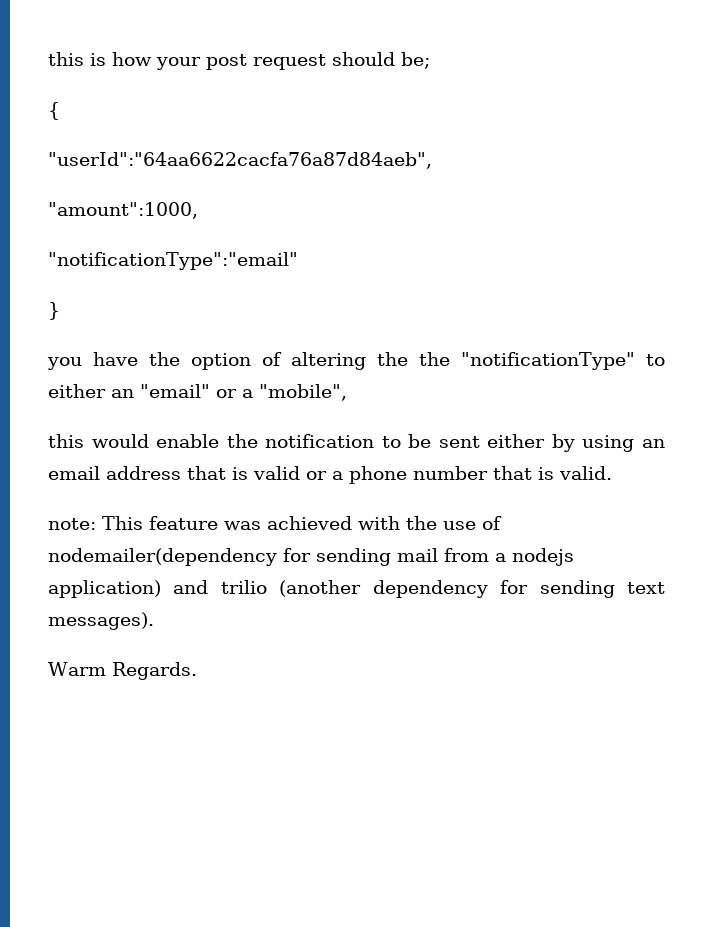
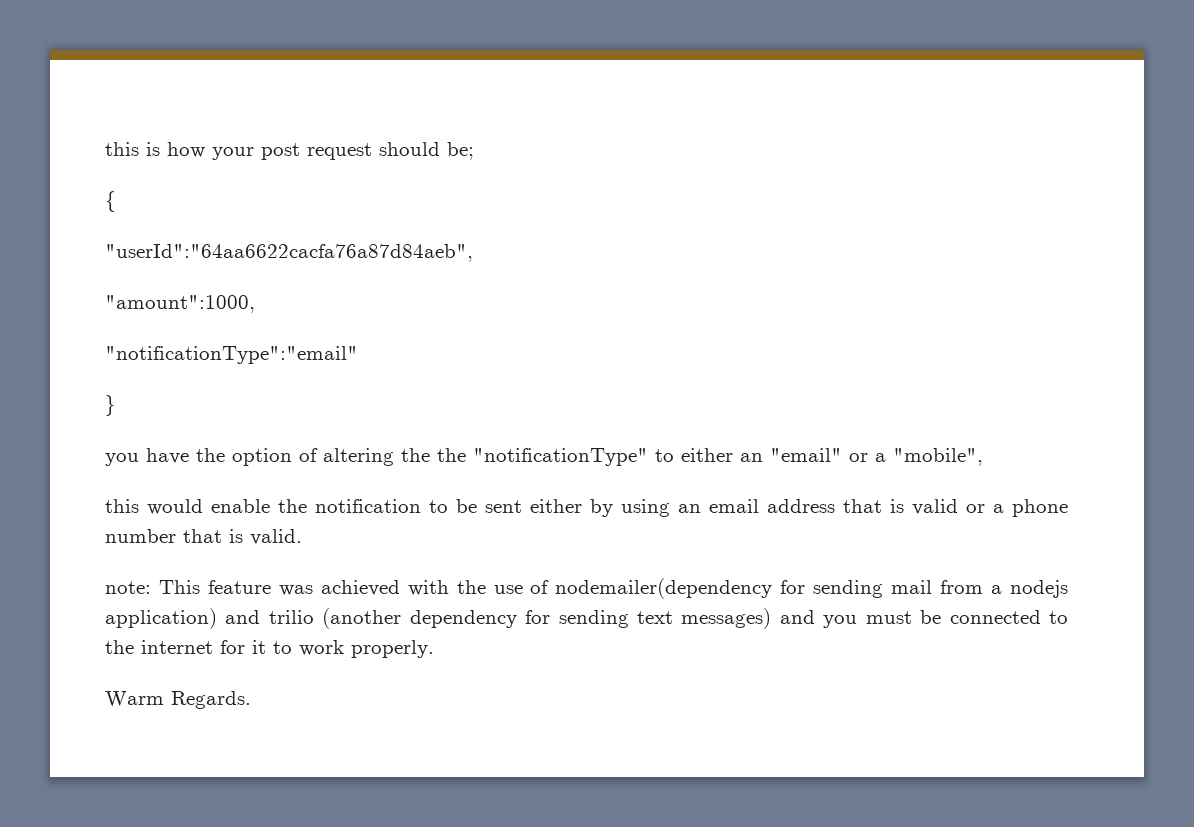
[48,612,154,630] messages). -> [681,608,1069,629] [105,640,434,658] messages) and you must be connected to the internet for it to work properly.

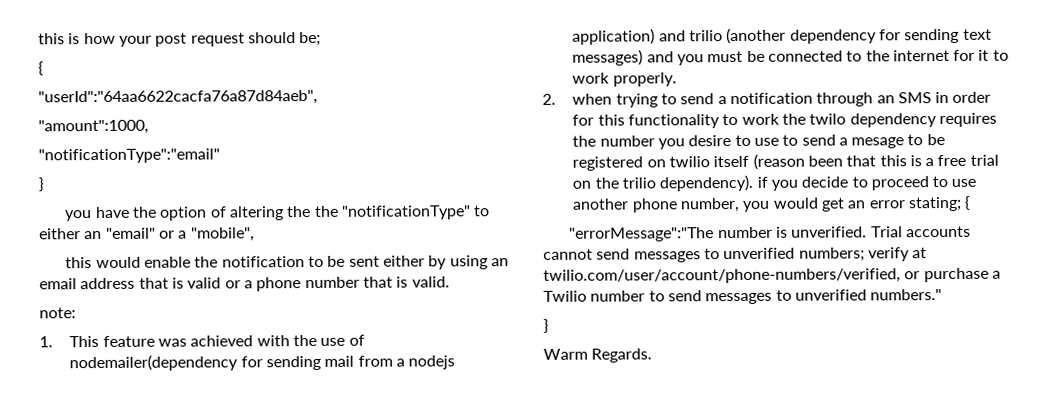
(151, 587) none -> [39,336,53,348] // 1.
(434, 649) none -> [542,91,992,108] [572,112,997,129] [572,134,945,150] [572,153,999,171] [572,174,977,192] [572,195,972,213] [569,225,971,242] [543,247,928,263] [543,267,1001,284] [543,289,943,305] [543,318,549,333] // 2. when trying to send a notification through an SMS in order for this functionality to work the twilo dependency requires the number you desire to use to send a mesage to be registered on twilio itself (reason been that this is a free trial on the trilio dependency). if you decide to proceed to use another phone number, you would get an error stating; { // "errorMessage":"The number is unverified. Trial accounts cannot send messages to unverified numbers; verify at twilio.com/user/account/phone-numbers/verified, or purchase a Twilio number to send messages to unverified numbers." // }

